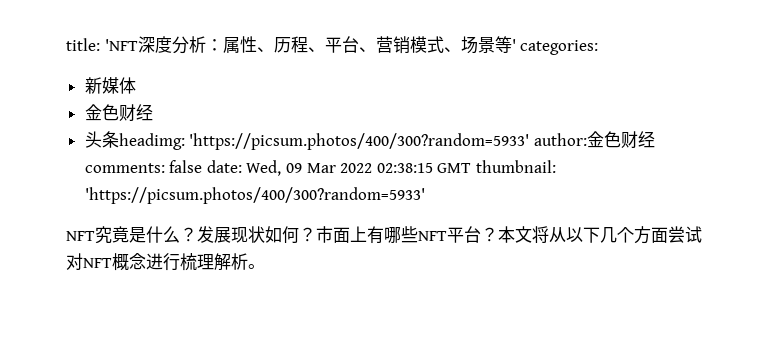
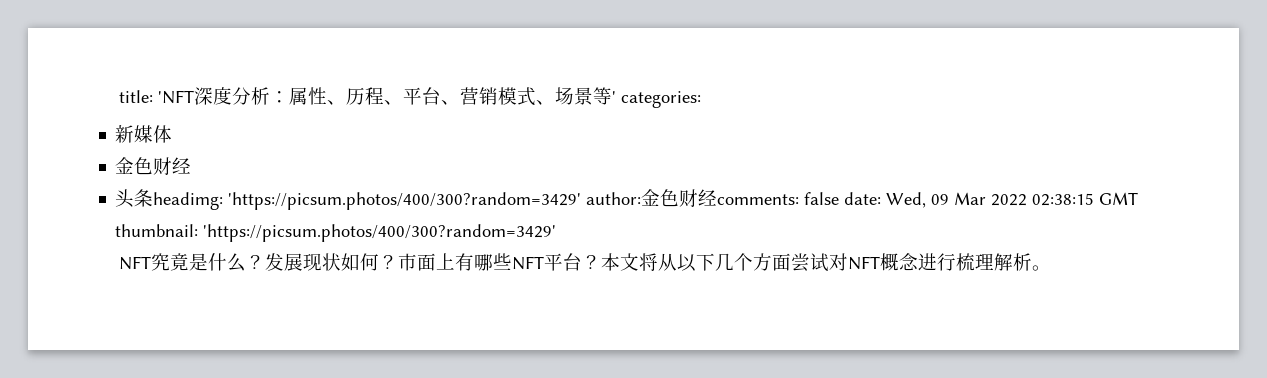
[189,133,530,150] 'https://picsum.photos/400/300?random=5933' -> [228,192,582,210] 'https://picsum.photos/400/300?random=3429'
[84,187,425,204] 'https://picsum.photos/400/300?random=5933' -> [203,224,557,242] 'https://picsum.photos/400/300?random=3429'

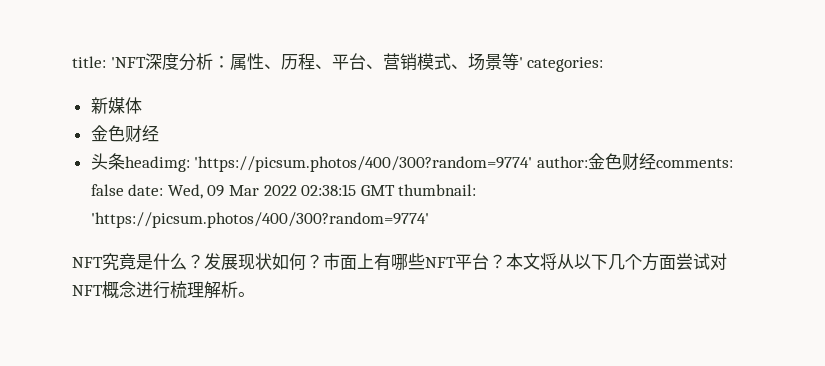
[228,192,582,210] 'https://picsum.photos/400/300?random=3429' -> [194,156,533,172] 'https://picsum.photos/400/300?random=9774'
[203,224,557,242] 'https://picsum.photos/400/300?random=3429' -> [90,212,429,228] 'https://picsum.photos/400/300?random=9774'

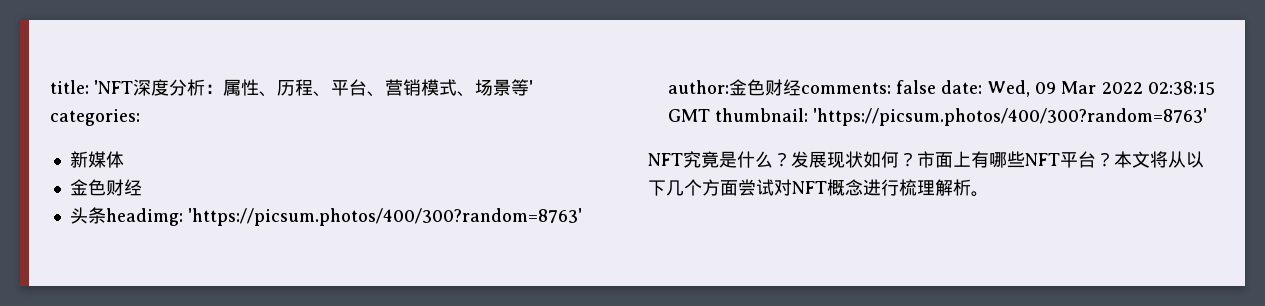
[194,156,533,172] 'https://picsum.photos/400/300?random=9774' -> [187,208,582,226] 'https://picsum.photos/400/300?random=8763'
[90,212,429,228] 'https://picsum.photos/400/300?random=9774' -> [812,108,1207,126] 'https://picsum.photos/400/300?random=8763'

